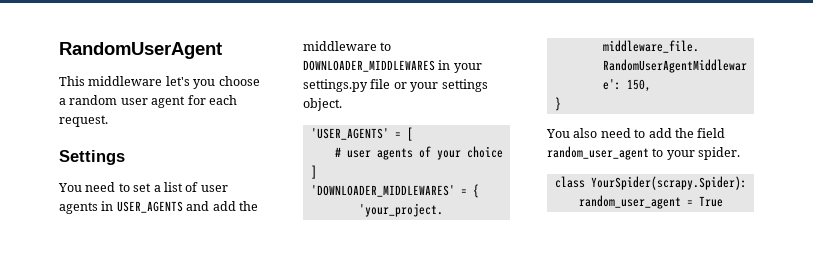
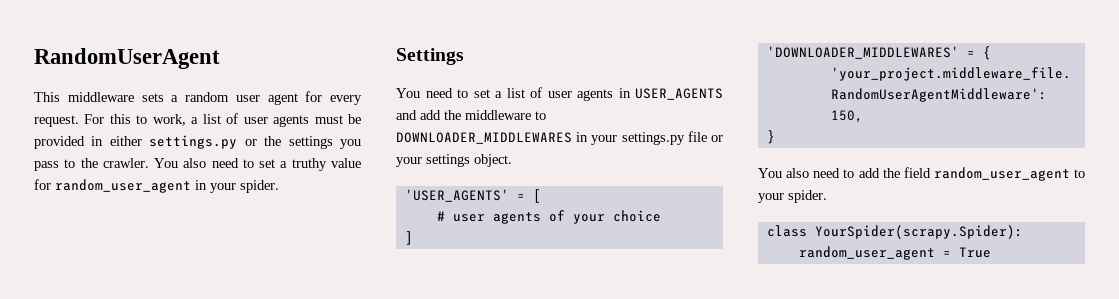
[165,76,260,89] let's you choose -> [141,93,164,102] sets
[208,95,237,105] each -> [330,95,362,105] every
(108, 121) none -> [84,113,361,127] [34,135,361,149] [34,158,361,171] [34,179,279,193] For this to work, a list of user agents must be provided in either settings.py or the settings you pass to the crawler. You also need to set a truthy value for random_user_agent in your spider.

